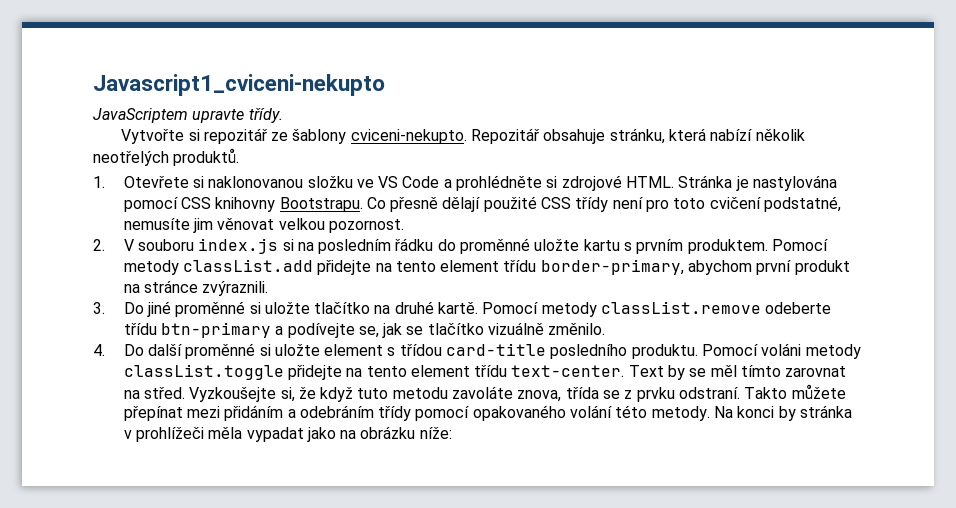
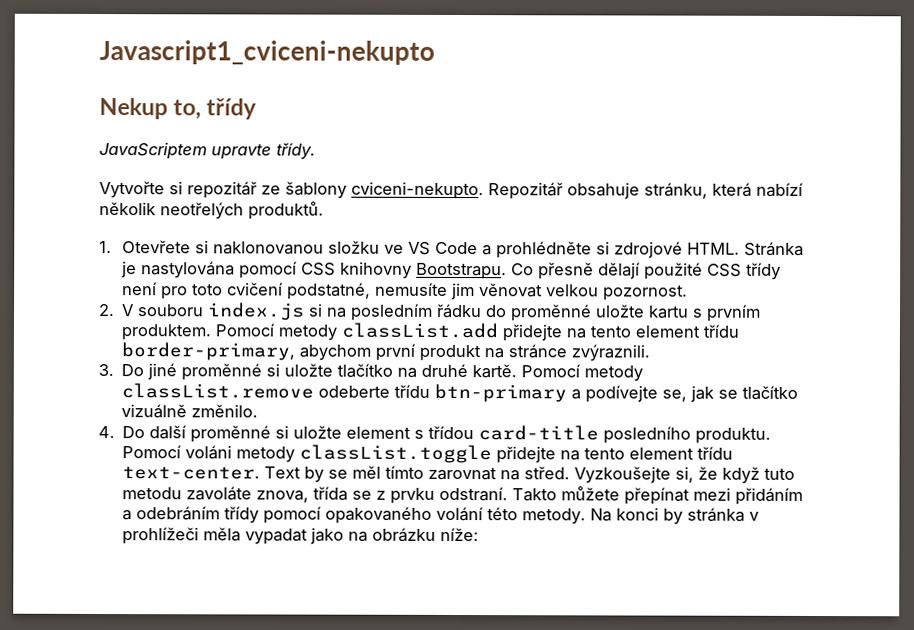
(385, 85) none -> [99,98,258,120] // Nekup to, třídy

